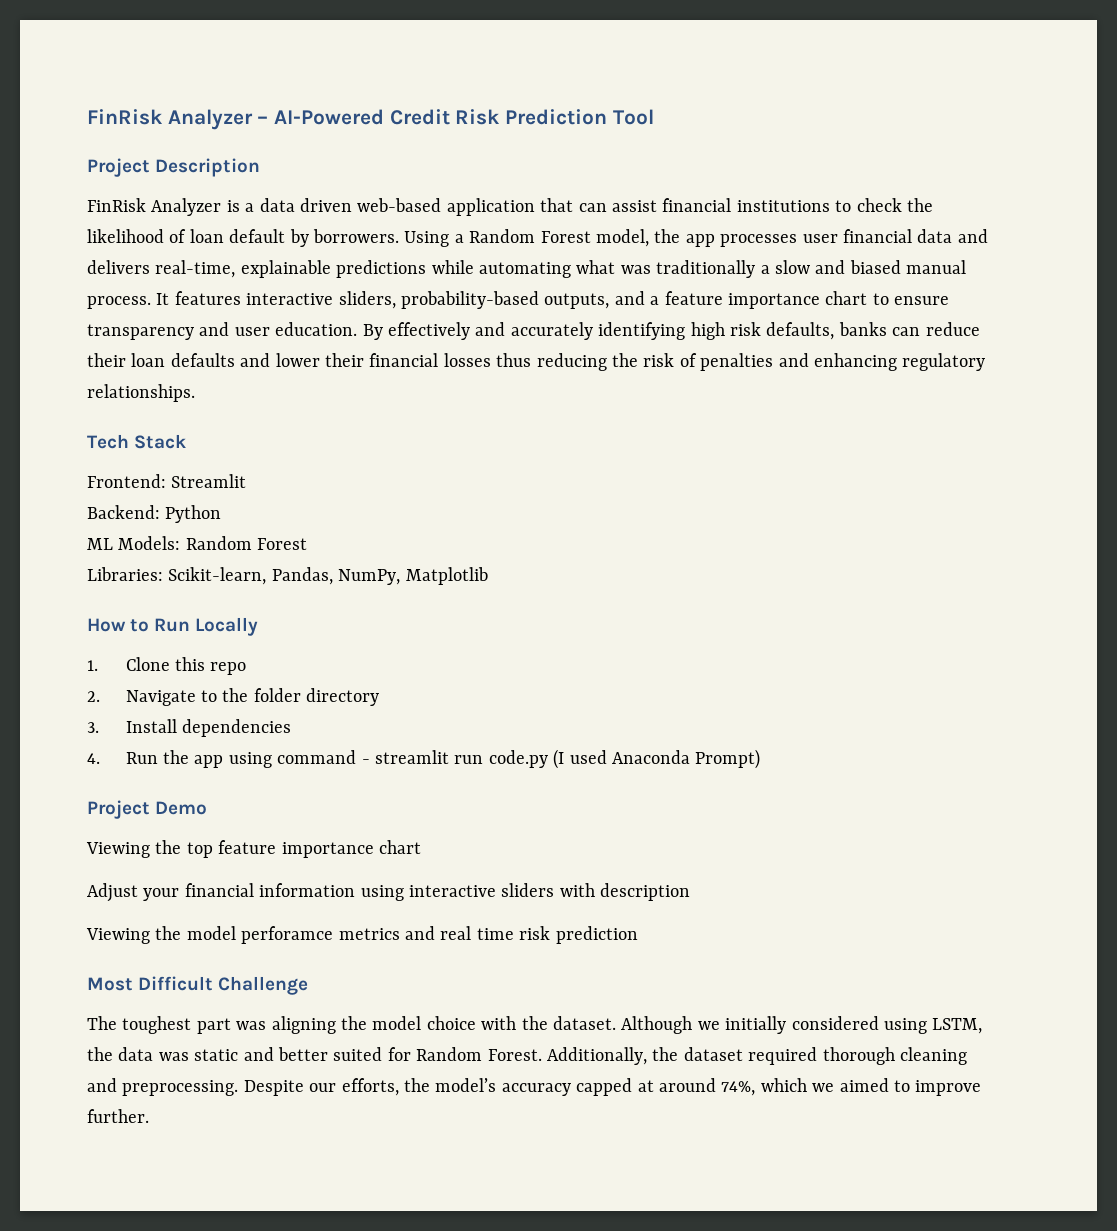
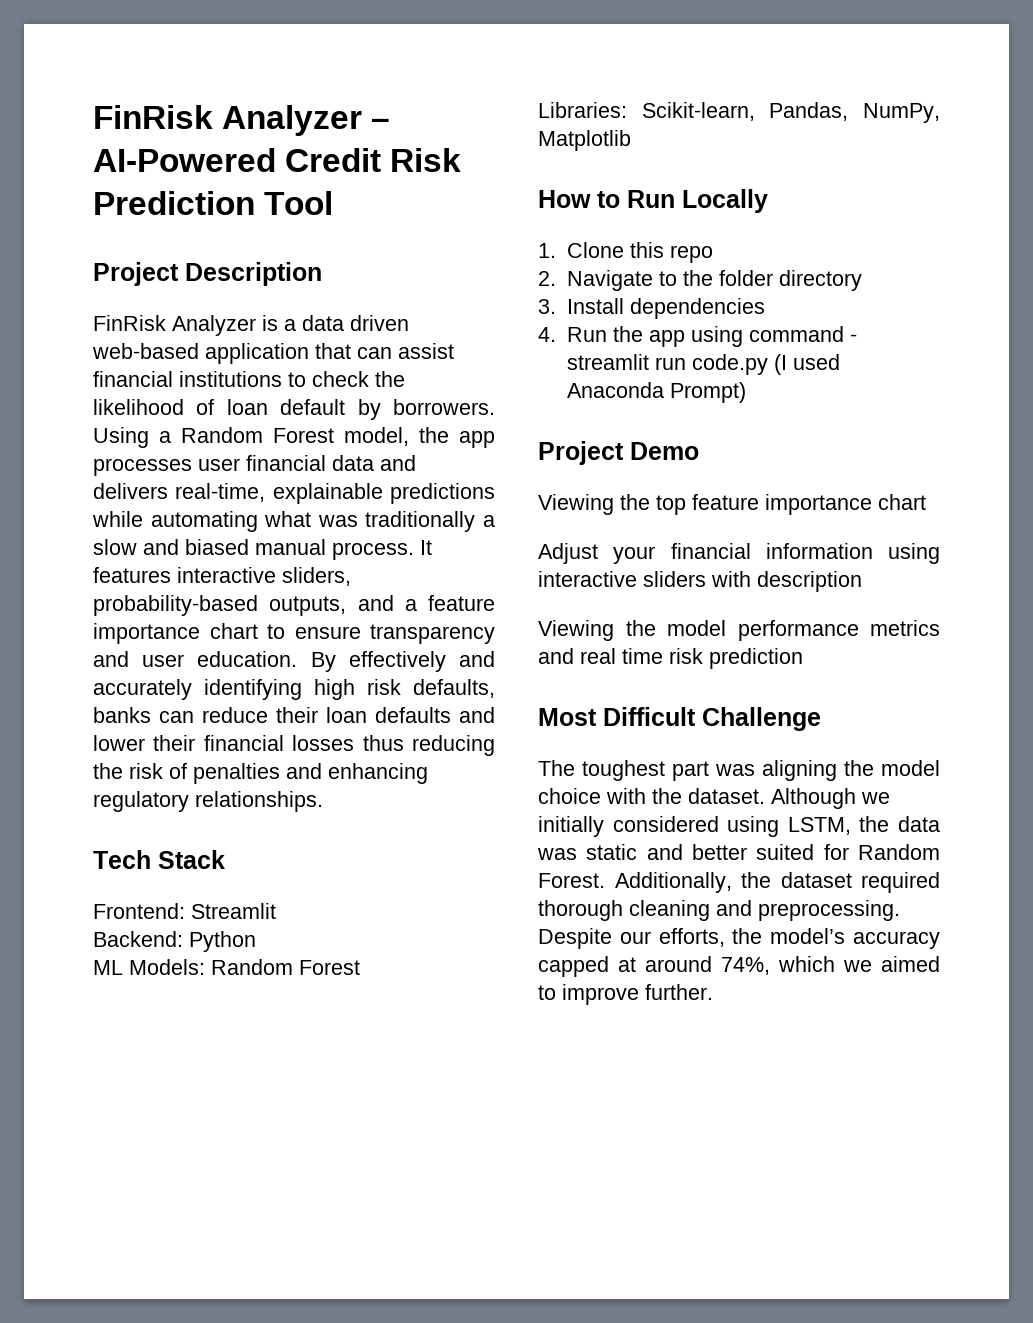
[241,926,334,944] perforamce -> [737,620,859,641] performance

